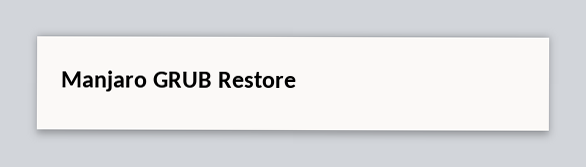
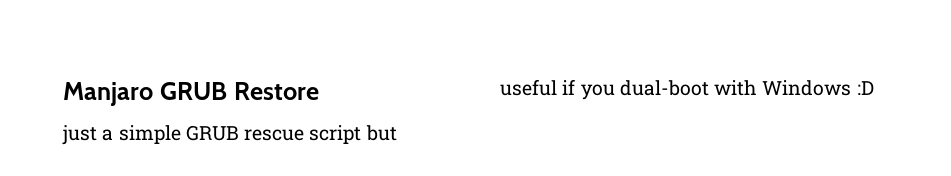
(297, 80) none -> [62,125,397,145] [500,79,874,100] // just a simple GRUB rescue script but useful if you dual-boot with Windows :D

